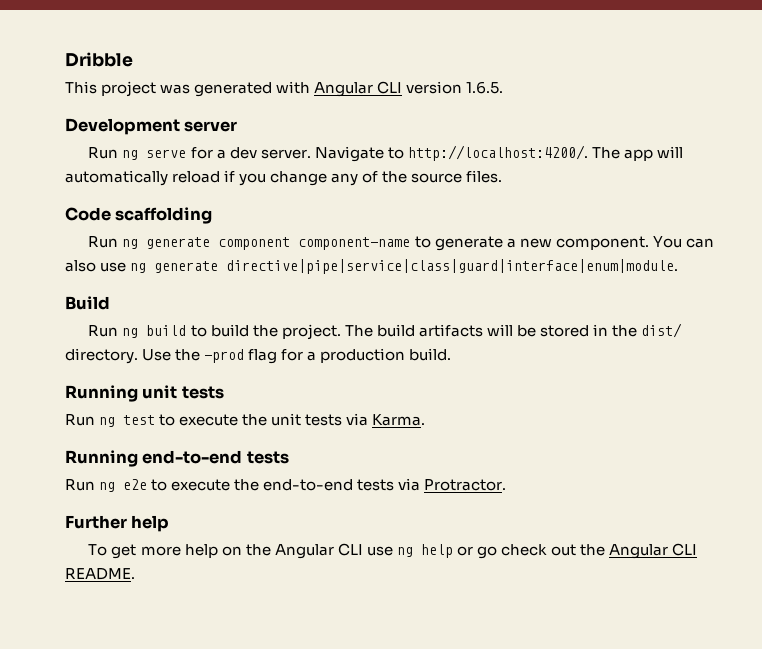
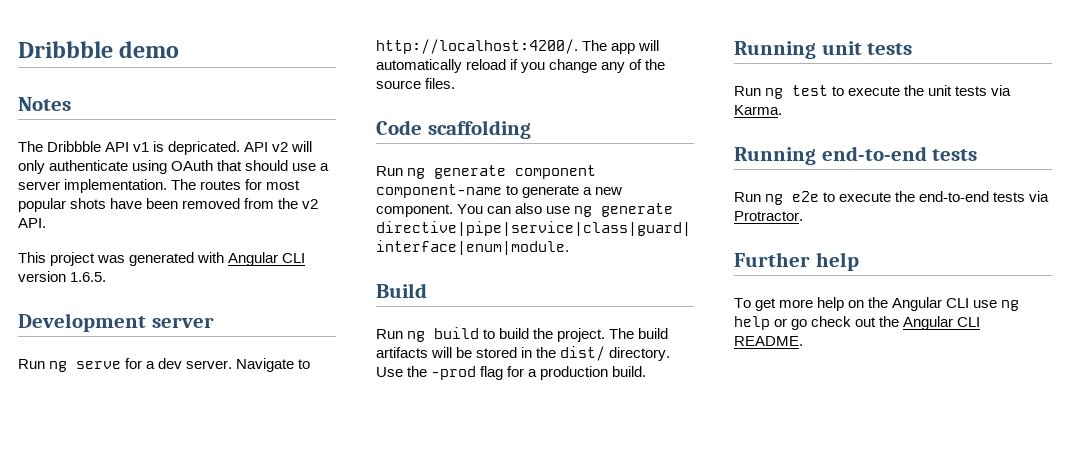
[65,52,133,67] Dribble -> [18,41,180,58] [18,97,71,111] [18,141,313,155] [18,160,330,174] [18,179,301,193] [18,198,319,212] [18,218,46,228] Dribbble demo // Notes // The Dribbble API v1 is depricated. API v2 will only authenticate using OAuth that should use a server implementation. The routes for most popular shots have been removed from the v2 API.

